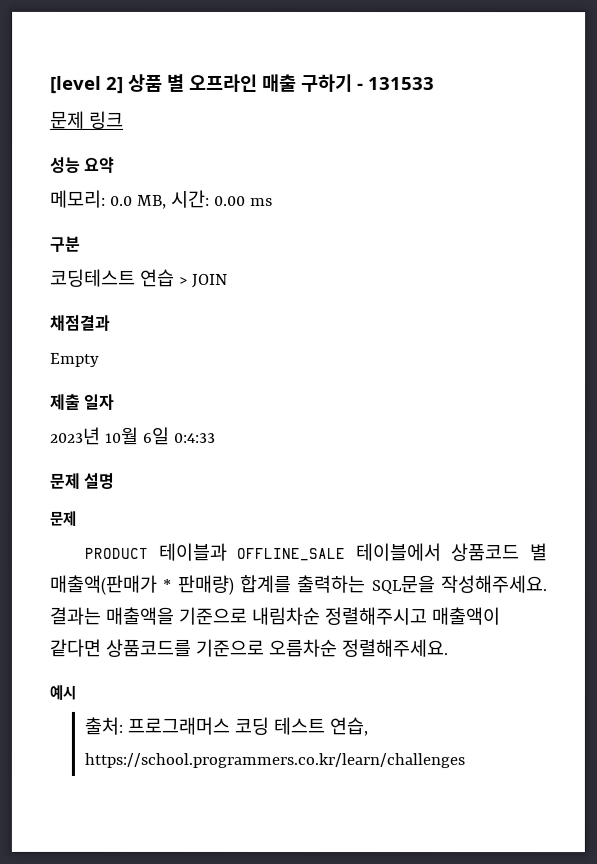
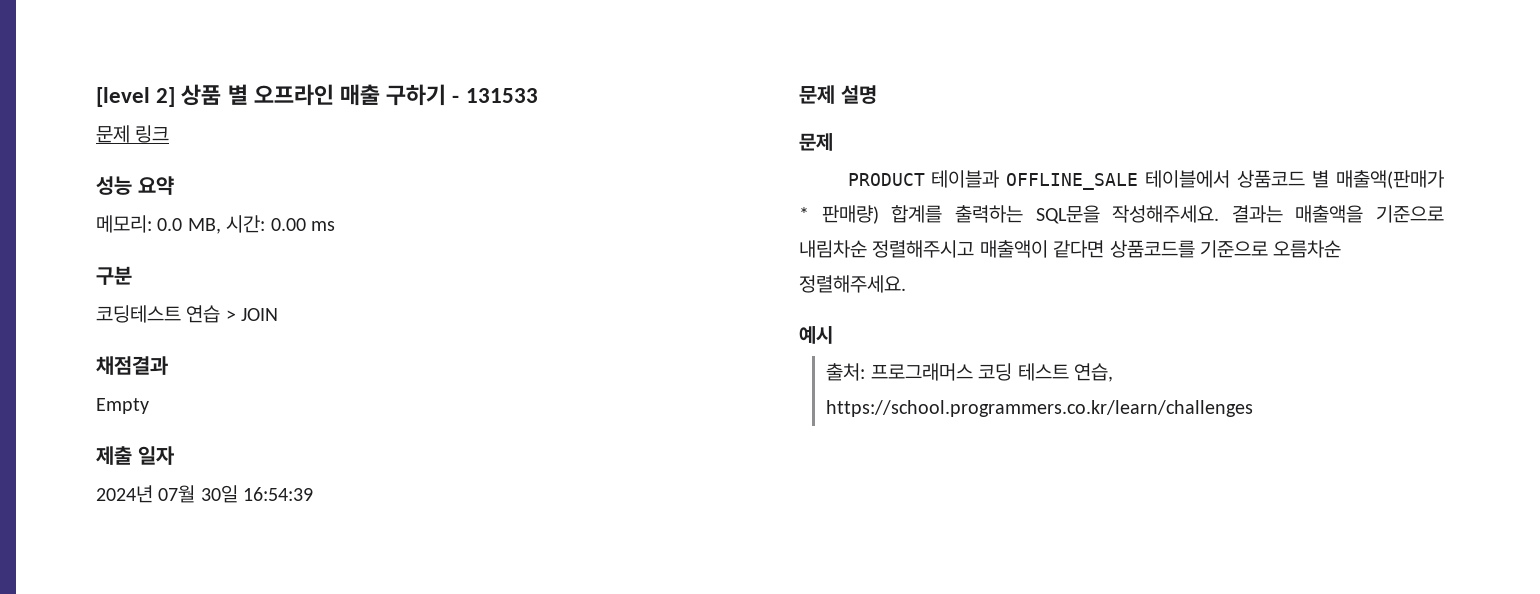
[49,426,215,445] 2023년 10월 6일 0:4:33 -> [96,485,314,503] 2024년 07월 30일 16:54:39

